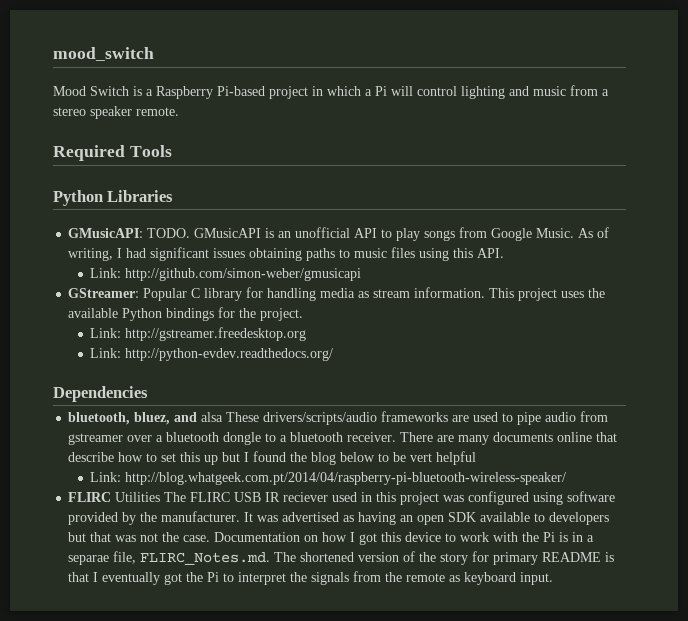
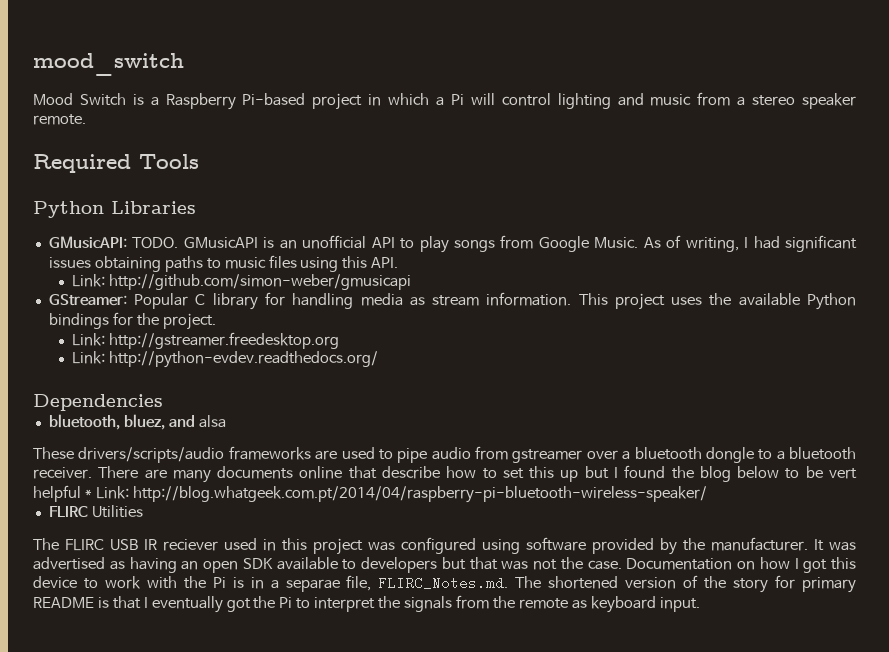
(224, 417) none -> (226, 421) //
(477, 458) // -> [84,489,92,498] *
(161, 497) none -> (143, 511) //

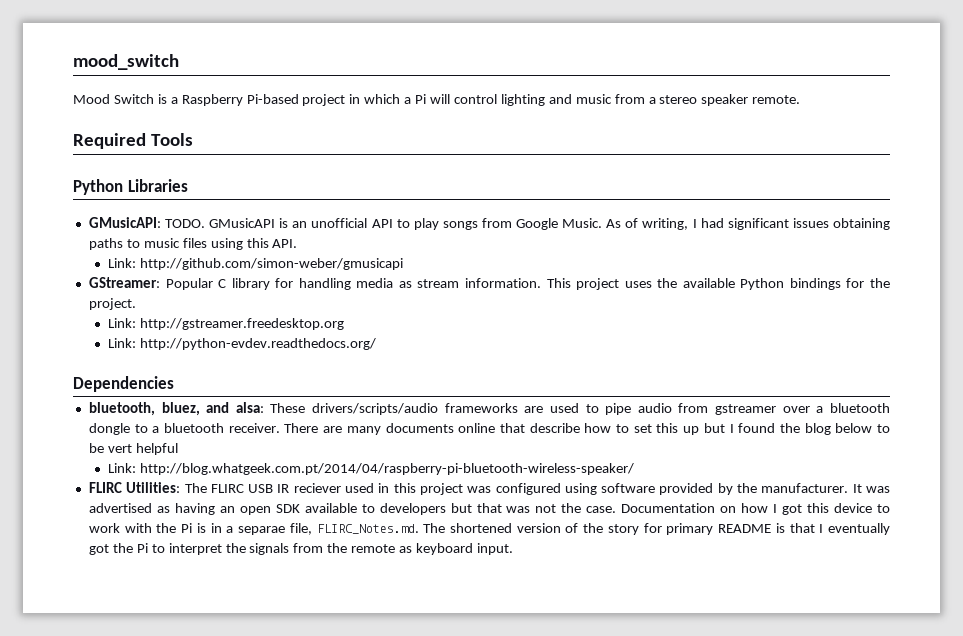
[198,415,226,428] alsa // -> [235,402,264,413] alsa:
[84,489,92,498] * -> (178, 449) //
[91,505,143,518] Utilities // -> [126,482,181,493] Utilities:

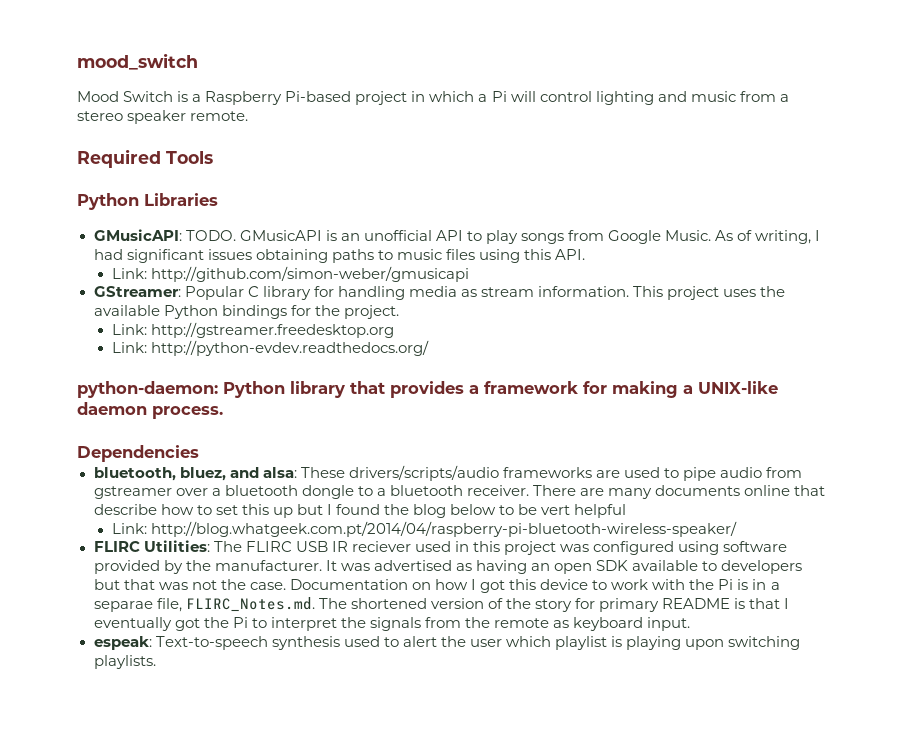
(376, 344) none -> [77,381,778,398] [77,402,223,419] // python-daemon: Python library that provides a framework for making a UNIX-like daemon process.
(513, 549) none -> [93,636,801,650] [93,655,156,669] // espeak: Text-to-speech synthesis used to alert the user which playlist is playing upon switching playlists.

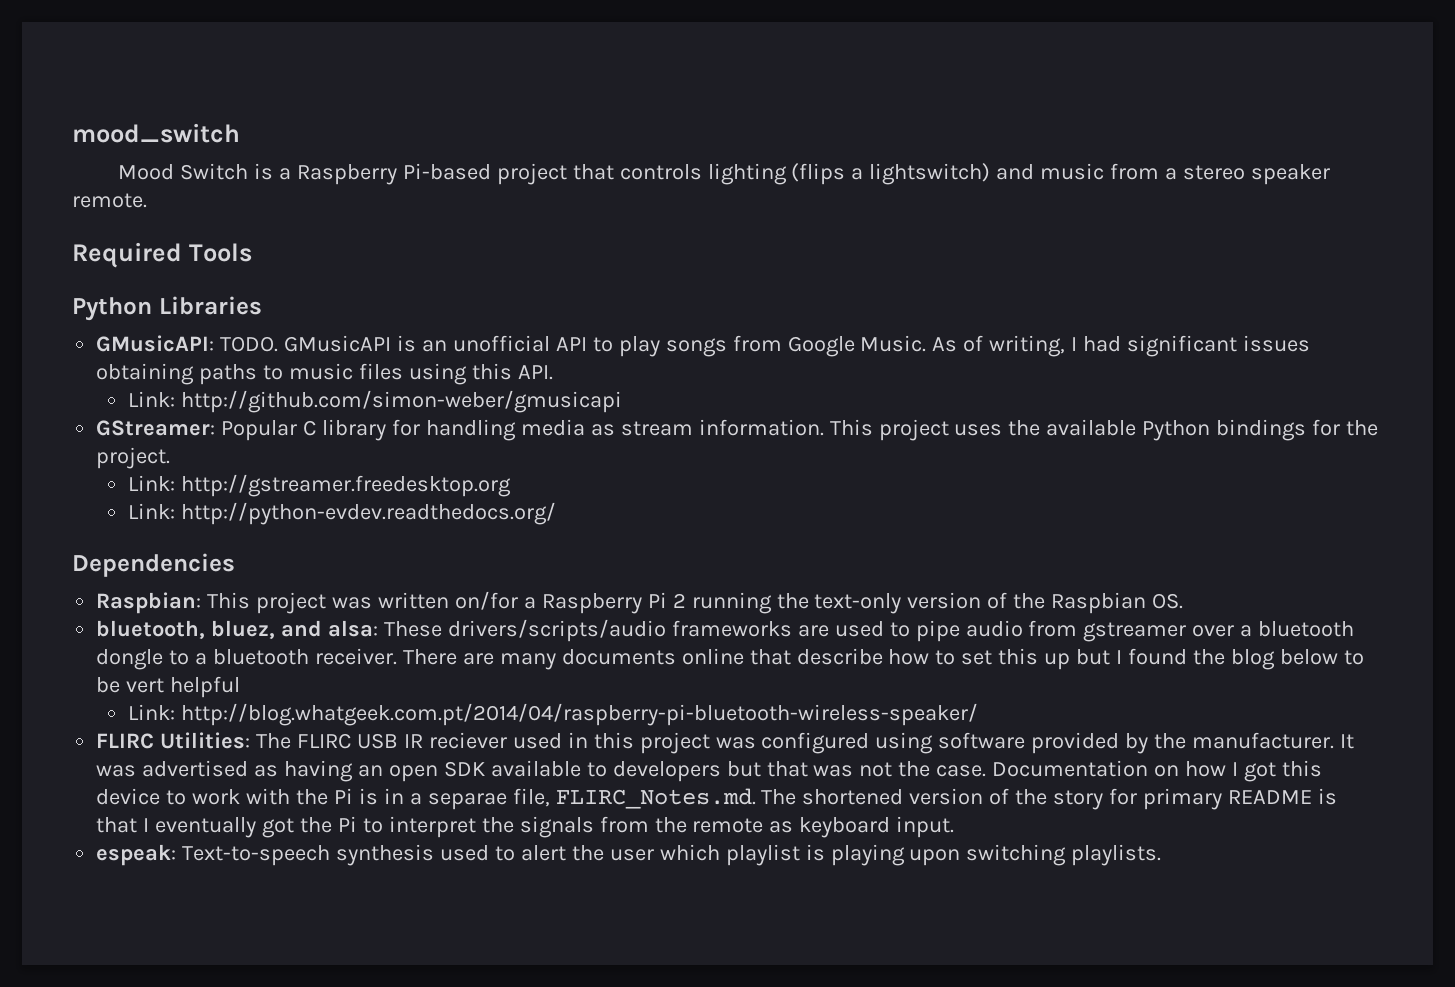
[411,91,654,105] in which a Pi will control lighting -> [572,163,991,185] that controls lighting (flips a lightswitch)
[77,381,778,398] [77,402,223,419] [77,445,199,462] python-daemon: Python library that provides a framework for making a UNIX-like daemon process. // Dependencies -> [72,553,235,577] [96,591,1184,614] Dependencies // Raspbian: This project was written on/for a Raspberry Pi 2 running the text-only version of the Raspbian OS.

